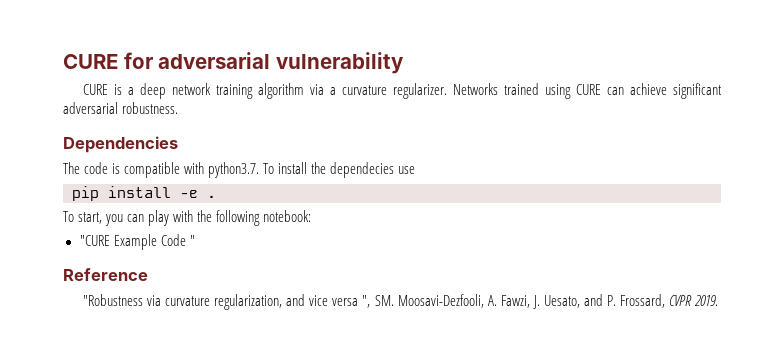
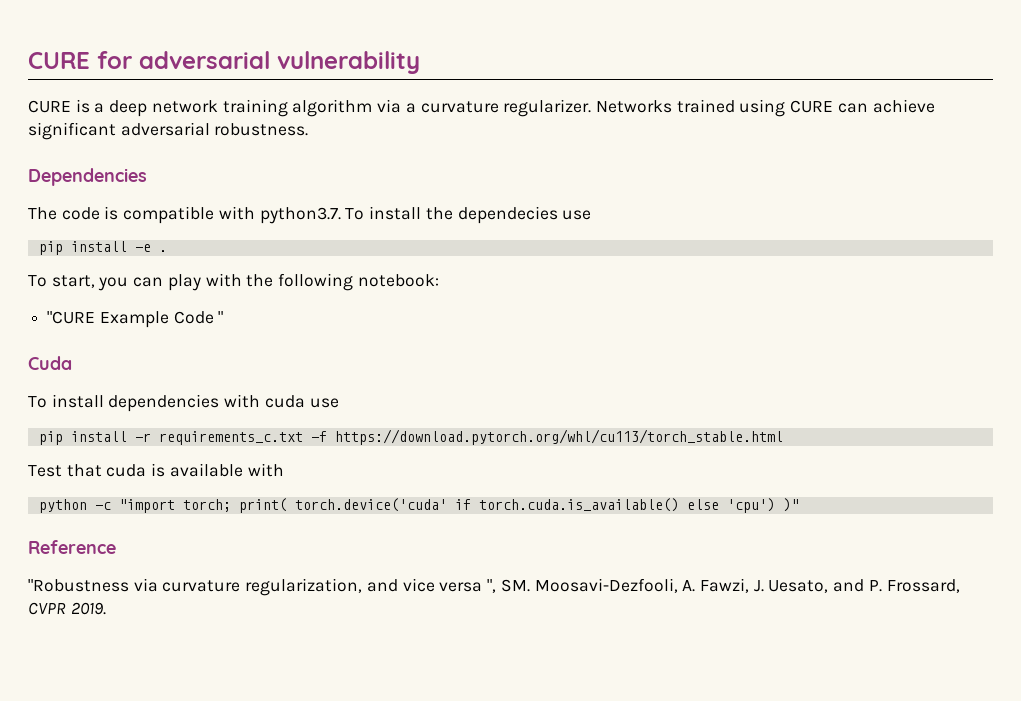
(195, 240) none -> [28,356,72,370] [28,394,339,412] [38,429,783,445] [28,463,284,477] [38,498,799,513] // Cuda // To install dependencies with cuda use // pip install -r requirements_c.txt -f https://download.pytorch.org/whl/cu113/torch_stable.html // Test that cuda is available with // python -c "import torch; print( torch.device('cuda' if torch.cuda.is_available() else 'cpu') )"

